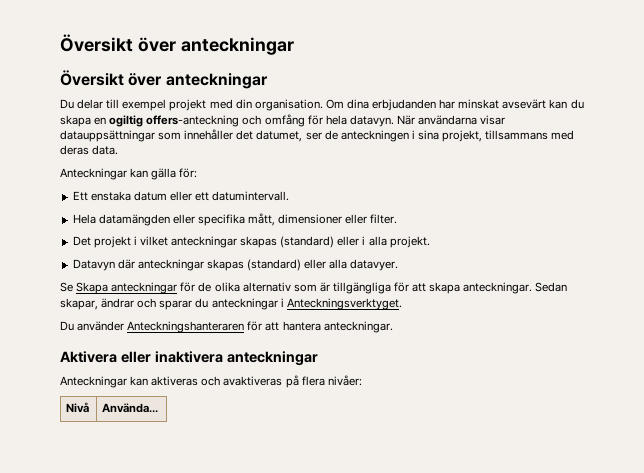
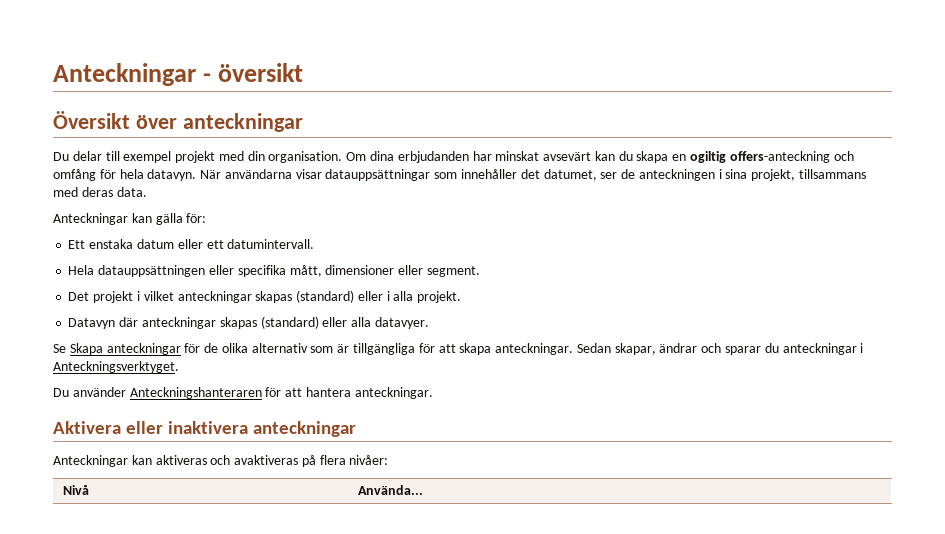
[60,34,294,55] Översikt över anteckningar -> [53,63,303,86] Anteckningar - översikt
[98,214,170,226] datamängden -> [98,265,206,277] datauppsättningen
[370,214,398,224] filter. -> [426,266,480,277] segment.

